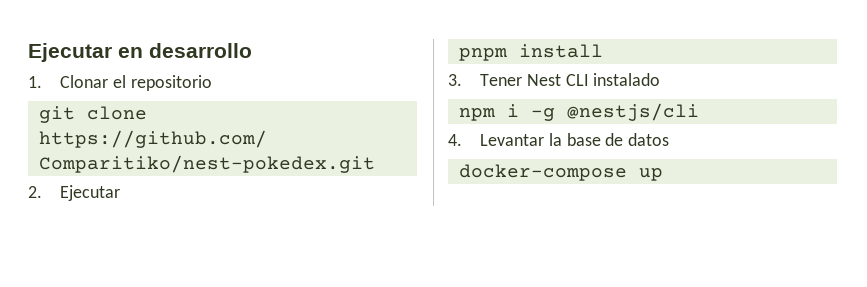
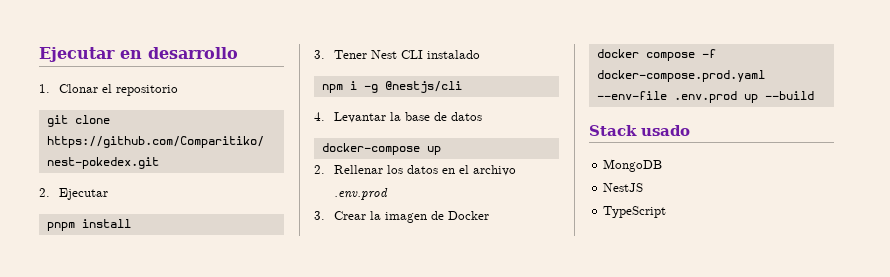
(663, 174) none -> [314,165,517,176] [334,188,389,200] [314,211,490,223] [596,49,716,61] [596,70,765,82] [596,91,814,103] [589,125,690,136] [603,159,663,172] [603,183,644,192] [603,206,667,218] // 2. Rellenar los datos en el archivo .env.prod // 3. Crear la imagen de Docker // docker compose -f docker-compose.prod.yaml --env-file .env.prod up --build // Stack usado // MongoDB // NestJS // TypeScript

